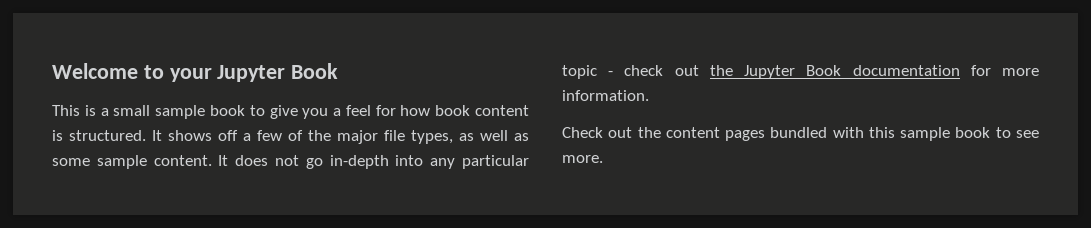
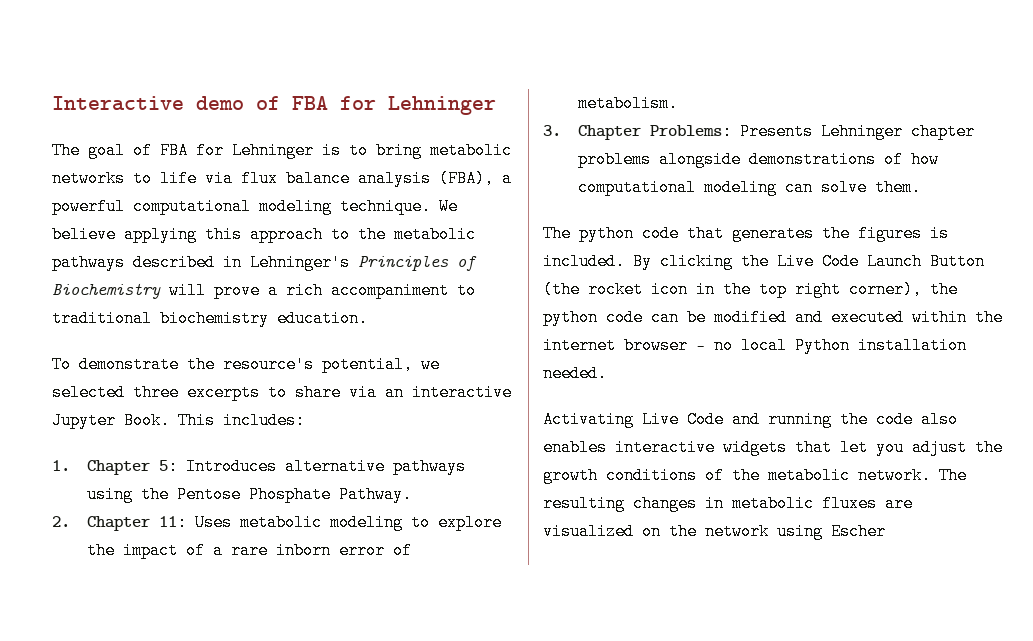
[52,63,339,82] [52,105,529,119] [52,130,529,144] [52,155,529,169] [562,65,1039,79] [562,90,649,101] [562,127,1039,141] [562,155,603,163] Welcome to your Jupyter Book // This is a small sample book to give you a feel for how book content is structured. It shows off a few of the major file types, as well as some sample content. It does not go in-depth into any particular topic - check out the Jupyter Book documentation for more information. // Check out the content pages bundled with this sample book to see more. -> [52,96,496,115] [52,142,512,159] [52,170,512,187] [52,198,458,215] [52,226,476,243] [52,254,477,271] [52,282,476,299] [52,310,368,327] [52,356,440,373] [52,384,512,401] [52,412,305,429] [52,458,466,475] [86,486,412,503] [52,514,502,531] [86,542,412,559] [577,95,678,112] [543,123,975,140] [577,151,939,168] [577,179,921,196] [543,225,949,242] [543,253,985,270] [543,281,958,298] [543,309,1003,326] [543,337,967,354] [543,365,607,382] [543,411,958,428] [543,439,1003,456] [543,467,967,484] [543,495,913,512] [543,523,886,540] Interactive demo of FBA for Lehninger // The goal of FBA for Lehninger is to bring metabolic networks to life via flux balance analysis (FBA), a powerful computational modeling technique. We believe applying this approach to the metabolic pathways described in Lehninger's Principles of Biochemistry will prove a rich accompaniment to traditional biochemistry education. // To demonstrate the resource's potential, we selected three excerpts to share via an interactive Jupyter Book. This includes: // 1. Chapter 5: Introduces alternative pathways using the Pentose Phosphate Pathway. // 2. Chapter 11: Uses metabolic modeling to explore the impact of a rare inborn error of metabolism. // 3. Chapter Problems: Presents Lehninger chapter problems alongside demonstrations of how computational modeling can solve them. // The python code that generates the figures is included. By clicking the Live Code Launch Button (the rocket icon in the top right corner), the python code can be modified and executed within the internet browser — no local Python installation needed. // Activating Live Code and running the code also enables interactive widgets that let you adjust the growth conditions of the metabolic network. The resulting changes in metabolic fluxes are visualized on the network using Escher

